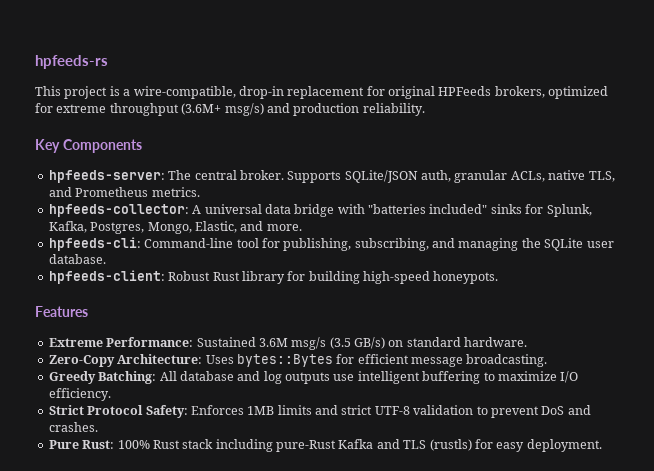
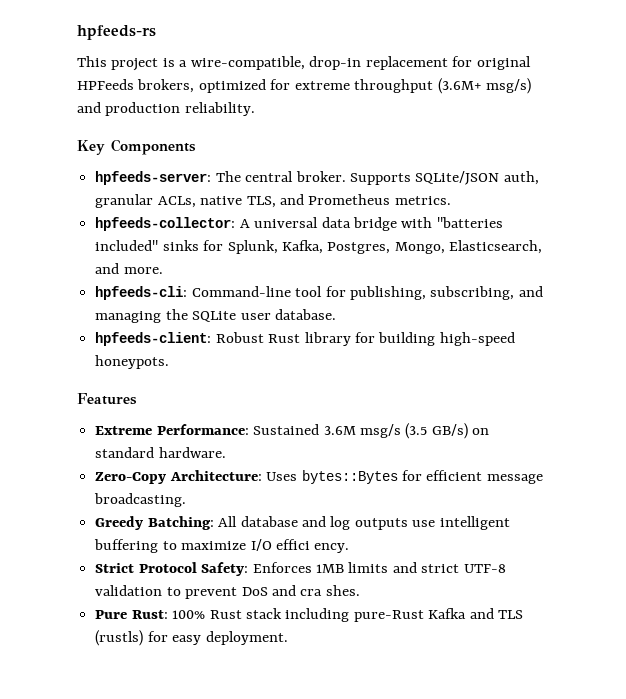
[194,221,237,233] Elastic, -> [449,240,543,254] Elasticsearch,
[48,388,111,401] efficiency. -> [275,539,350,553] effici ency.
[48,422,98,432] crashes. -> [300,585,360,596] cra shes.

